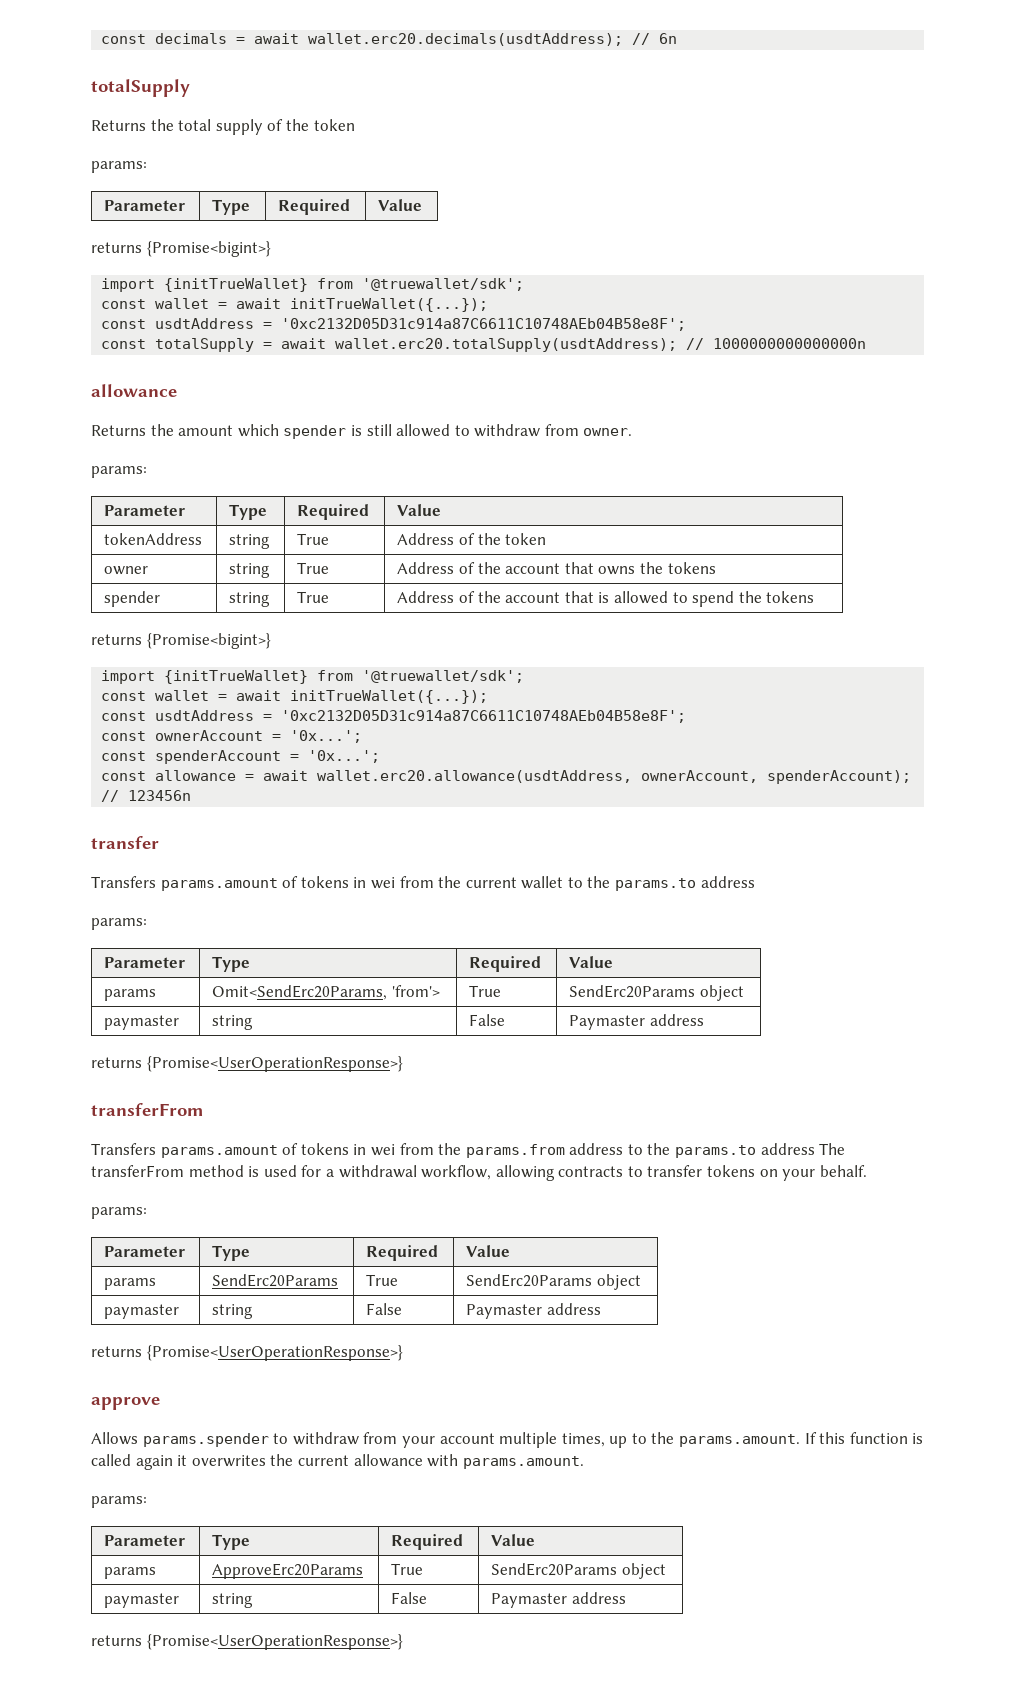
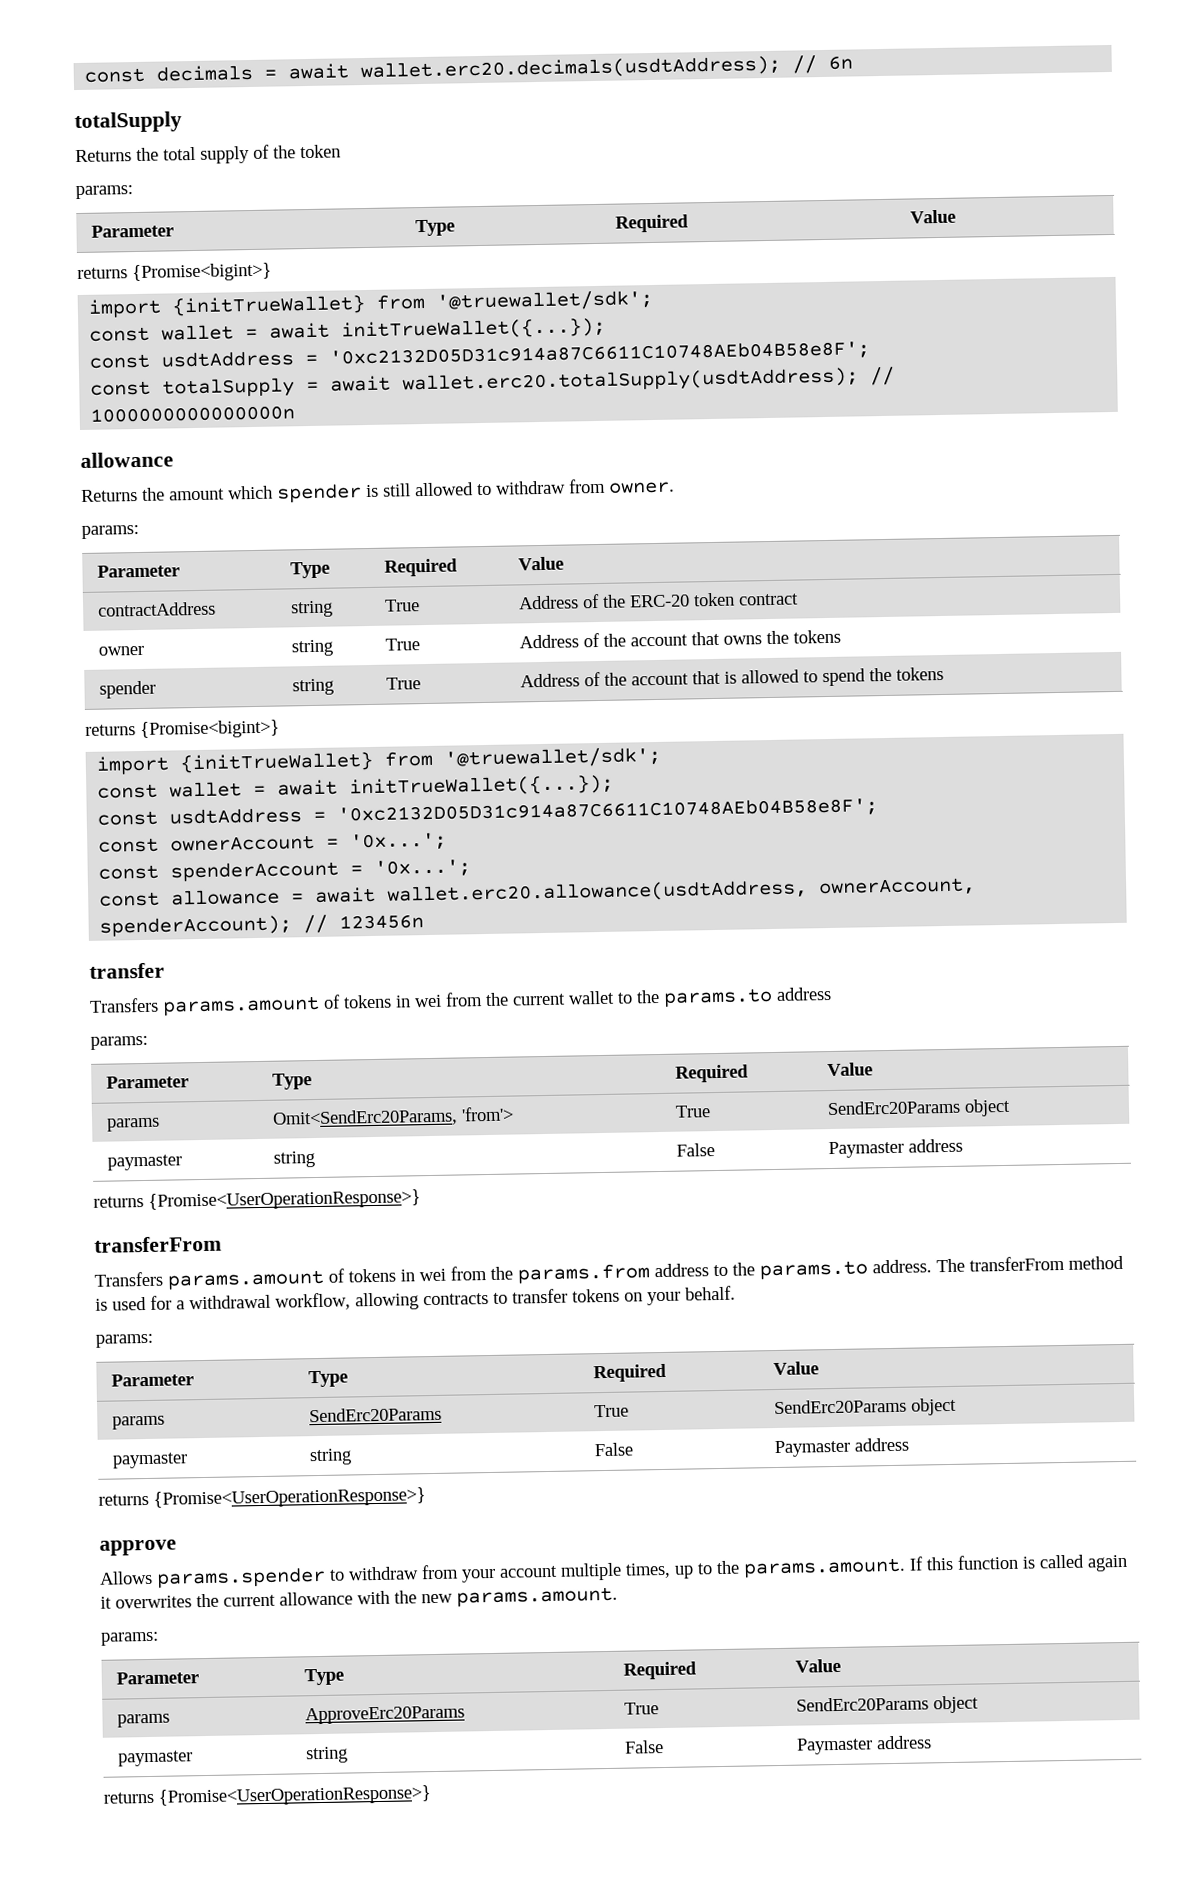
[104,533,203,545] [229,534,271,549] [297,533,330,545] [397,533,547,545] tokenAddress | string | True | Address of the token -> [97,601,216,617] [290,600,333,618] [384,599,420,612] [517,592,799,610] contractAddress | string | True | Address of the ERC-20 token contract
[760,1143,815,1155] address -> [872,1259,932,1274] address.
(459, 1460) none -> [394,1590,453,1604] the new

